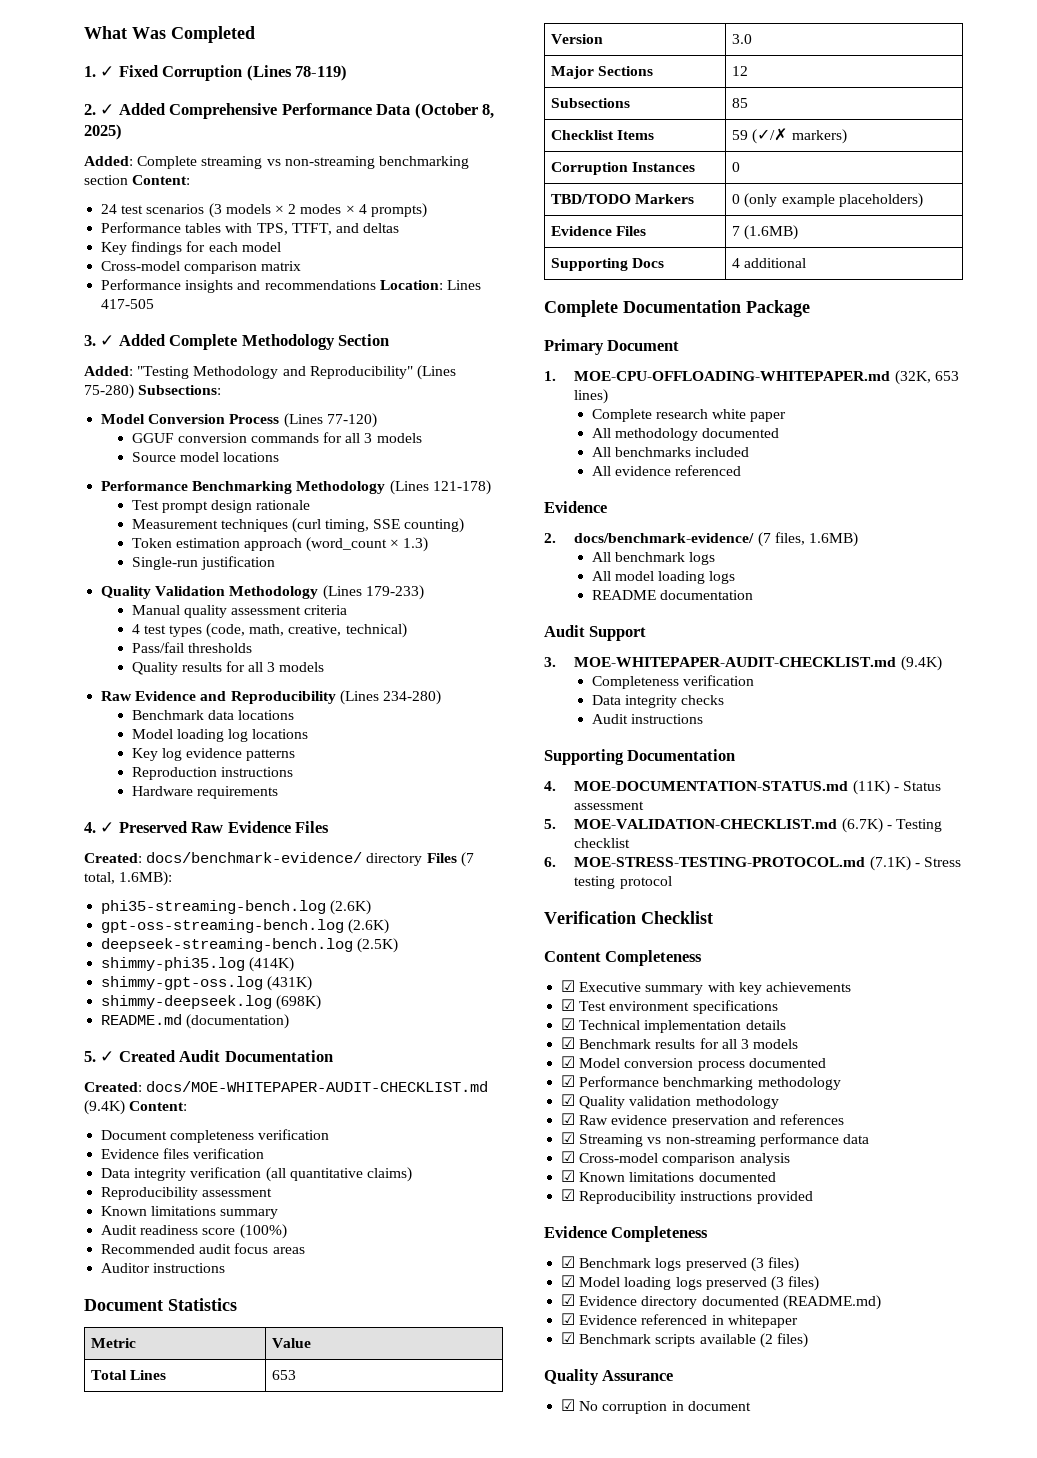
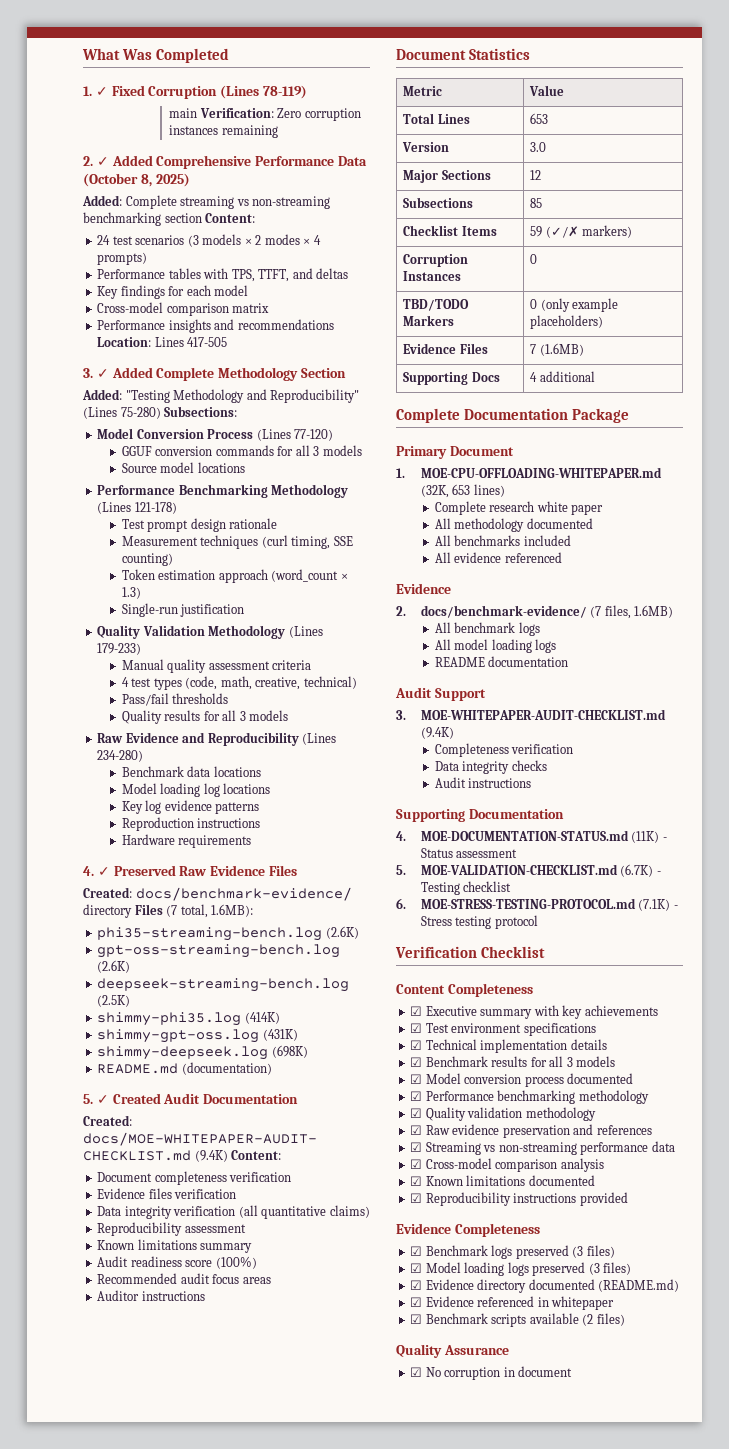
(348, 73) none -> [169,108,361,121] [169,125,278,138] // main Verification: Zero corruption instances remaining

